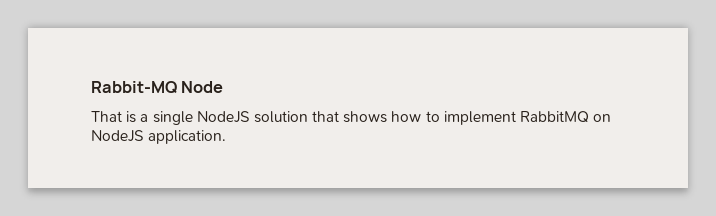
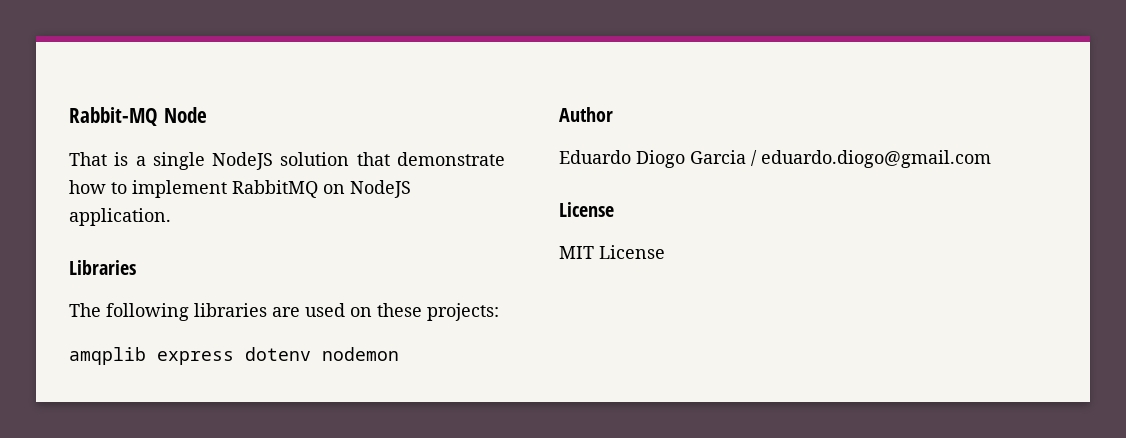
[343,111,388,123] shows -> [397,152,505,166] demonstrate
(227, 137) none -> [69,260,136,275] [69,303,499,321] [69,347,399,365] [559,107,613,122] [559,150,991,168] [559,202,614,217] [559,245,665,259] // Libraries // The following libraries are used on these projects: // amqplib express dotenv nodemon // Author // Eduardo Diogo Garcia / eduardo.diogo@gmail.com // License // MIT License

